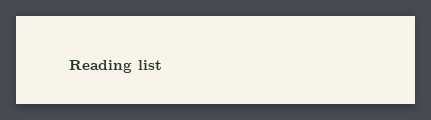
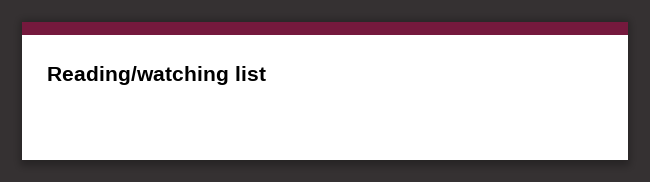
[69,60,132,73] Reading -> [47,66,229,85] Reading/watching

